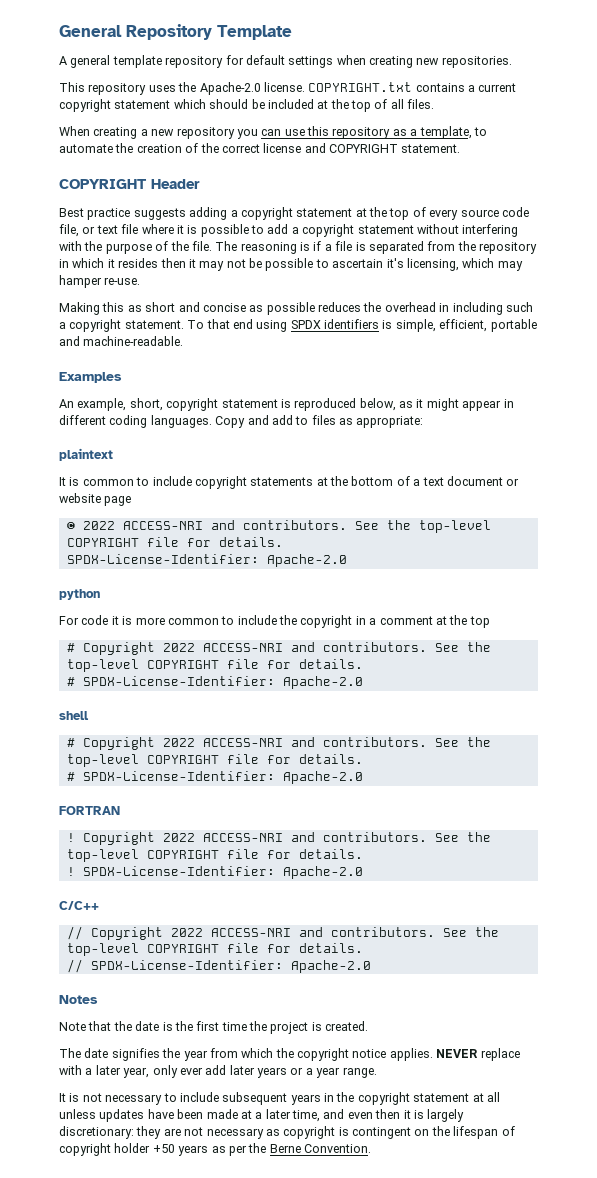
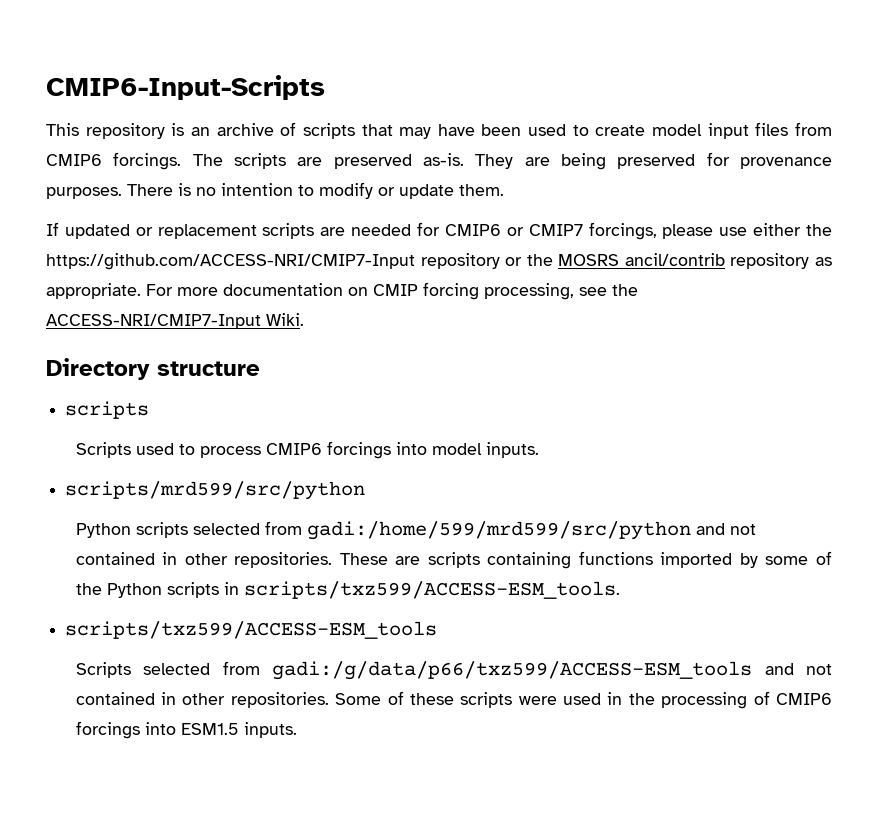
[59,24,292,40] [59,55,512,68] [59,82,517,95] [59,99,435,112] [59,126,487,139] [59,143,461,153] [59,179,200,189] [59,207,529,220] [59,224,519,237] [59,241,537,254] [59,258,523,271] [59,275,141,288] [59,302,533,315] [59,319,537,332] [59,336,184,346] [59,372,122,383] [59,398,514,411] [59,415,424,428] [59,448,113,461] [59,476,520,489] [59,493,132,506] [66,520,491,533] [66,537,283,547] [66,554,347,567] [59,589,100,600] [59,615,490,628] [66,642,491,655] [66,659,363,672] [66,676,363,689] [59,711,89,720] [66,737,491,750] [66,754,363,767] [66,771,363,784] [59,806,120,815] [66,832,491,845] [66,849,363,862] [66,866,363,879] [59,901,99,910] [66,926,499,940] [66,943,363,956] [66,959,371,973] [59,995,98,1004] [59,1021,369,1034] [59,1048,520,1061] [59,1065,377,1078] [59,1092,500,1105] [59,1109,465,1122] [59,1126,515,1139] [59,1143,371,1156] General Repository Template // A general template repository for default settings when creating new repositories. // This repository uses the Apache-2.0 license. COPYRIGHT.txt contains a current copyright statement which should be included at the top of all files. // When creating a new repository you can use this repository as a template, to automate the creation of the correct license and COPYRIGHT statement. // COPYRIGHT Header // Best practice suggests adding a copyright statement at the top of every source code file, or text file where it is possible to add a copyright statement without interfering with the purpose of the file. The reasoning is if a file is separated from the repository in which it resides then it may not be possible to ascertain it's licensing, which may hamper re-use. // Making this as short and concise as possible reduces the overhead in including such a copyright statement. To that end using SPDX identifiers is simple, efficient, portable and machine-readable. // Examples // An example, short, copyright statement is reproduced below, as it might appear in different coding languages. Copy and add to files as appropriate: // plaintext // It is common to include copyright statements at the bottom of a text document or website page // © 2022 ACCESS-NRI and contributors. See the top-level COPYRIGHT file for details. // SPDX-License-Identifier: Apache-2.0 // python // For code it is more common to include the copyright in a comment at the top // # Copyright 2022 ACCESS-NRI and contributors. See the top-level COPYRIGHT file for details. // # SPDX-License-Identifier: Apache-2.0 // shell // # Copyright 2022 ACCESS-NRI and contributors. See the top-level COPYRIGHT file for details. // # SPDX-License-Identifier: Apache-2.0 // FORTRAN // ! Copyright 2022 ACCESS-NRI and contributors. See the top-level COPYRIGHT file for details. // ! SPDX-License-Identifier: Apache-2.0 // C/C++ // // Copyright 2022 ACCESS-NRI and contributors. See the top-level COPYRIGHT file for details. // // SPDX-License-Identifier: Apache-2.0 // Notes // Note that the date is the first time the project is created. // The date signifies the year from which the copyright notice applies. NEVER replace with a later year, only ever add later years or a year range. // It is not necessary to include subsequent years in the copyright statement at all unless updates have been made at a later time, and even then it is largely discretionary: they are not necessary as copyright is contingent on the lifespan of copyright holder +50 years as per the Berne Convention. -> [46,75,325,100] [46,122,832,139] [46,152,833,170] [46,182,504,199] [46,222,833,240] [46,253,832,270] [46,282,638,300] [46,313,304,329] [46,358,260,380] [65,401,150,419] [75,441,539,459] [65,481,366,500] [75,521,756,540] [75,551,832,569] [75,581,620,599] [65,621,438,639] [75,661,832,680] [75,691,833,709] [75,721,297,739] CMIP6-Input-Scripts // This repository is an archive of scripts that may have been used to create model input files from CMIP6 forcings. The scripts are preserved as-is. They are being preserved for provenance purposes. There is no intention to modify or update them. // If updated or replacement scripts are needed for CMIP6 or CMIP7 forcings, please use either the https://github.com/ACCESS-NRI/CMIP7-Input repository or the MOSRS ancil/contrib repository as appropriate. For more documentation on CMIP forcing processing, see the ACCESS-NRI/CMIP7-Input Wiki. // Directory structure // scripts // Scripts used to process CMIP6 forcings into model inputs. // scripts/mrd599/src/python // Python scripts selected from gadi:/home/599/mrd599/src/python and not contained in other repositories. These are scripts containing functions imported by some of the Python scripts in scripts/txz599/ACCESS-ESM_tools. // scripts/txz599/ACCESS-ESM_tools // Scripts selected from gadi:/g/data/p66/txz599/ACCESS-ESM_tools and not contained in other repositories. Some of these scripts were used in the processing of CMIP6 forcings into ESM1.5 inputs.

